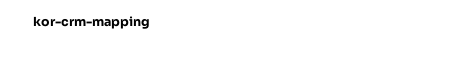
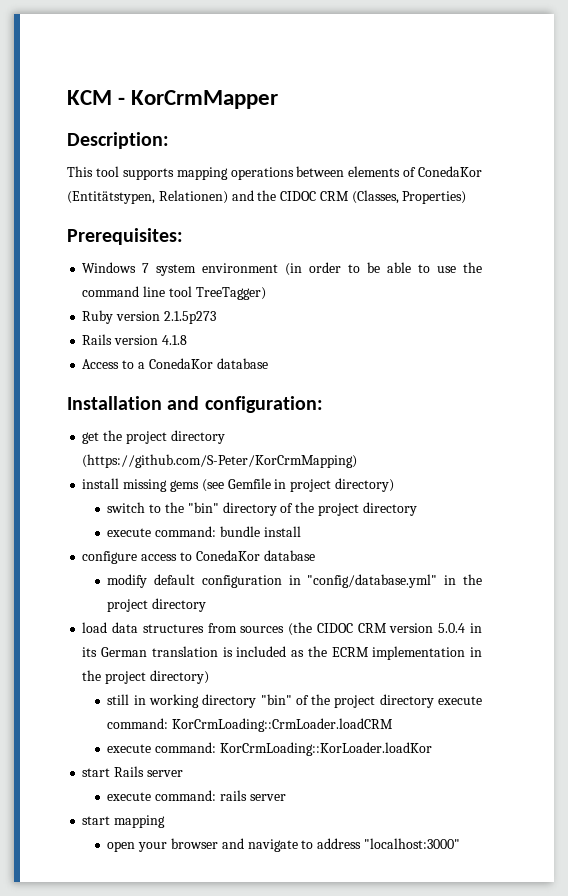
[33,16,150,29] kor-crm-mapping -> [67,90,279,109] [67,132,169,149] [67,166,482,180] [67,190,467,204] [67,228,183,245] [82,262,482,276] [82,286,266,300] [82,310,216,324] [82,334,187,345] [82,358,268,369] [67,396,323,413] [82,430,225,444] [82,454,358,468] [82,478,394,492] [107,502,417,516] [107,526,301,537] [82,550,315,564] [107,574,482,588] [107,598,207,612] [82,622,482,636] [82,646,483,660] [82,670,209,684] [107,694,483,708] [107,718,394,732] [107,742,432,756] [82,766,183,777] [107,790,286,801] [82,815,166,828] [107,838,460,852] KCM - KorCrmMapper // Description: // This tool supports mapping operations between elements of ConedaKor (Entitätstypen, Relationen) and the CIDOC CRM (Classes, Properties) // Prerequisites: // Windows 7 system environment (in order to be able to use the command line tool TreeTagger) // Ruby version 2.1.5p273 // Rails version 4.1.8 // Access to a ConedaKor database // Installation and configuration: // get the project directory (https://github.com/S-Peter/KorCrmMapping) // install missing gems (see Gemfile in project directory) // switch to the "bin" directory of the project directory // execute command: bundle install // configure access to ConedaKor database // modify default configuration in "config/database.yml" in the project directory // load data structures from sources (the CIDOC CRM version 5.0.4 in its German translation is included as the ECRM implementation in the project directory) // still in working directory "bin" of the project directory execute command: KorCrmLoading::CrmLoader.loadCRM // execute command: KorCrmLoading::KorLoader.loadKor // start Rails server // execute command: rails server // start mapping // open your browser and navigate to address "localhost:3000"

